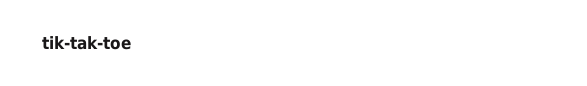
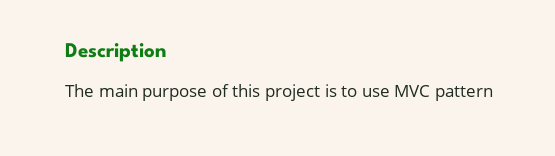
[42,36,131,50] tik-tak-toe -> [65,43,167,62] [65,84,493,101] Description // The main purpose of this project is to use MVC pattern

